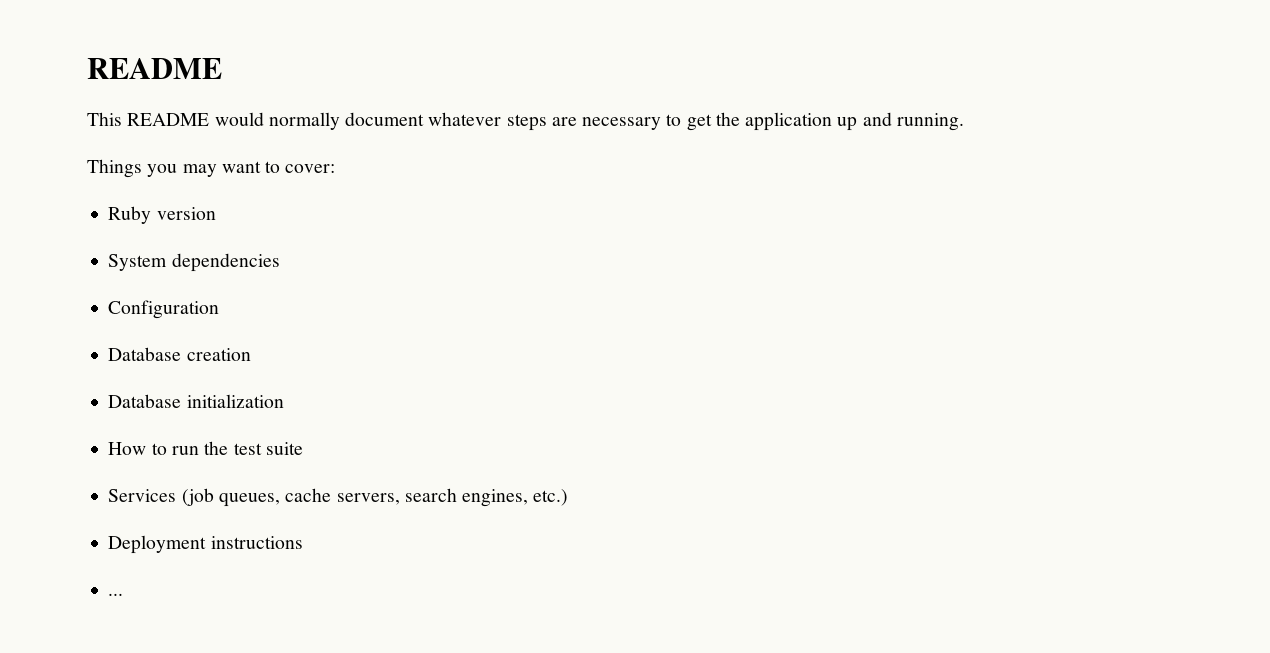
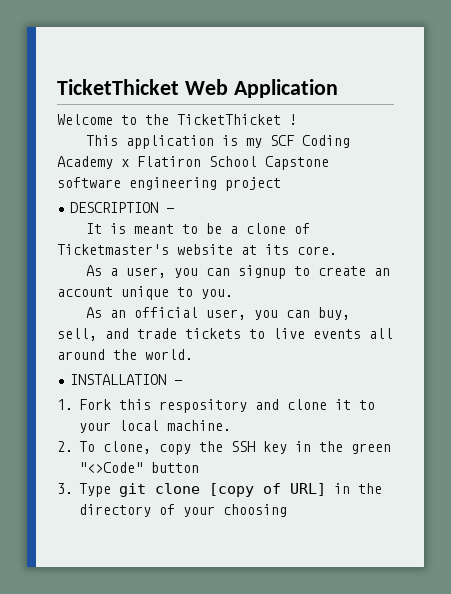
[87,58,222,79] [87,112,964,131] [87,159,336,178] [108,206,216,224] [108,253,280,272] [108,300,220,319] [108,347,251,361] [108,394,284,408] [108,441,303,455] [108,488,569,507] [108,535,303,554] [108,593,124,596] README // This README would normally document whatever steps are necessary to get the application up and running. // Things you may want to cover: // Ruby version // System dependencies // Configuration // Database creation // Database initialization // How to run the test suite // Services (job queues, cache servers, search engines, etc.) // Deployment instructions // ... -> [57,79,338,98] [57,114,297,125] [86,135,351,149] [57,156,329,170] [57,177,281,191] [70,202,175,213] [86,223,311,234] [57,244,337,255] [86,265,391,279] [57,286,233,300] [86,307,351,320] [57,328,393,341] [57,349,193,360] [70,374,183,385] [57,399,375,413] [79,420,231,433] [57,441,391,455] [79,462,199,473] [57,483,382,497] [79,504,287,517] TicketThicket Web Application // Welcome to the TicketThicket ! // This application is my SCF Coding Academy x Flatiron School Capstone software engineering project // DESCRIPTION - // It is meant to be a clone of Ticketmaster's website at its core. // As a user, you can signup to create an account unique to you. // As an official user, you can buy, sell, and trade tickets to live events all around the world. // INSTALLATION - // 1. Fork this respository and clone it to your local machine. // 2. To clone, copy the SSH key in the green "<>Code" button // 3. Type git clone [copy of URL] in the directory of your choosing

